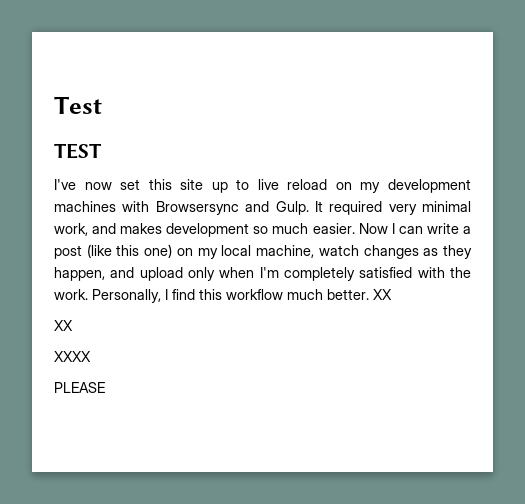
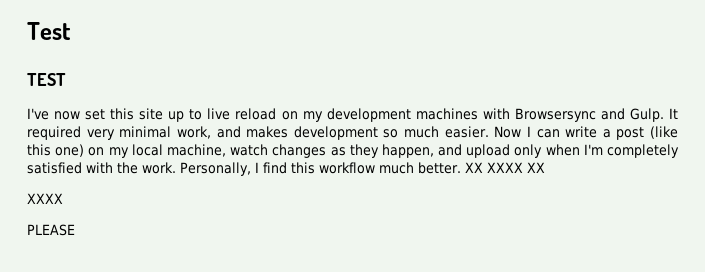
(392, 294) // -> [486,162,523,173] XXXX

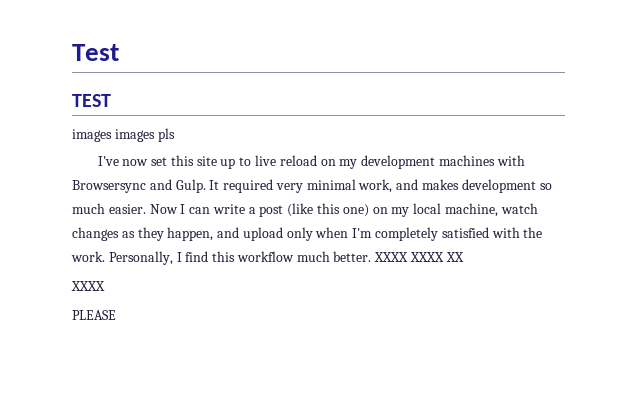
(66, 79) none -> [72,128,175,142] // images images pls
[464,162,483,173] XX -> [374,252,409,262] XXXX

